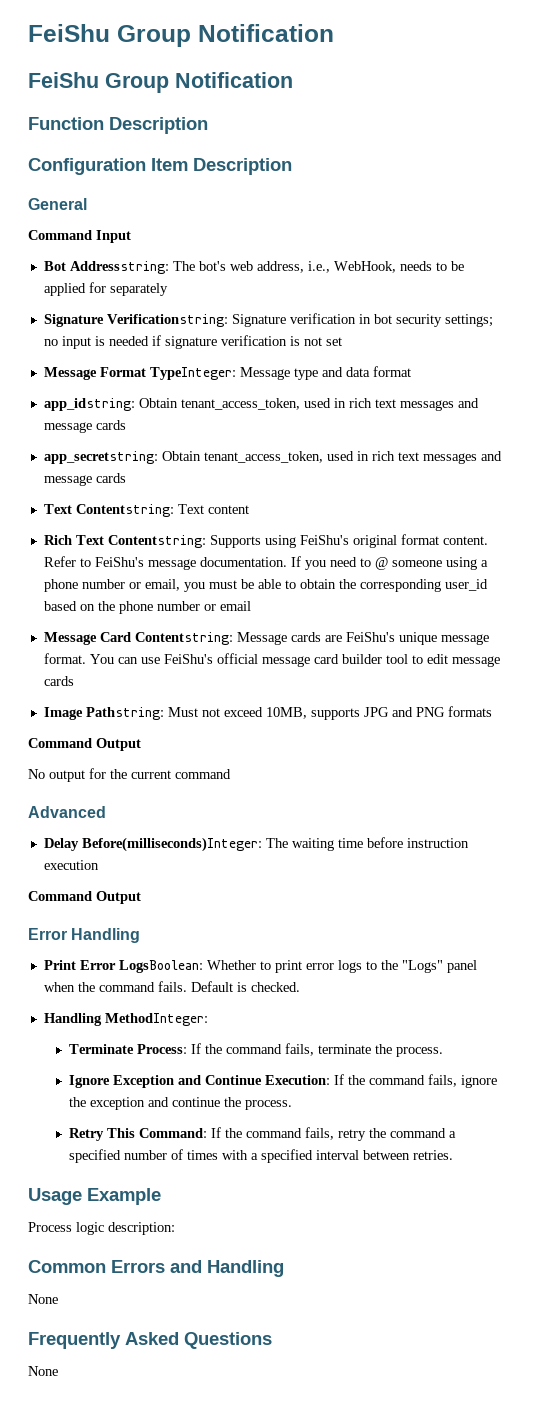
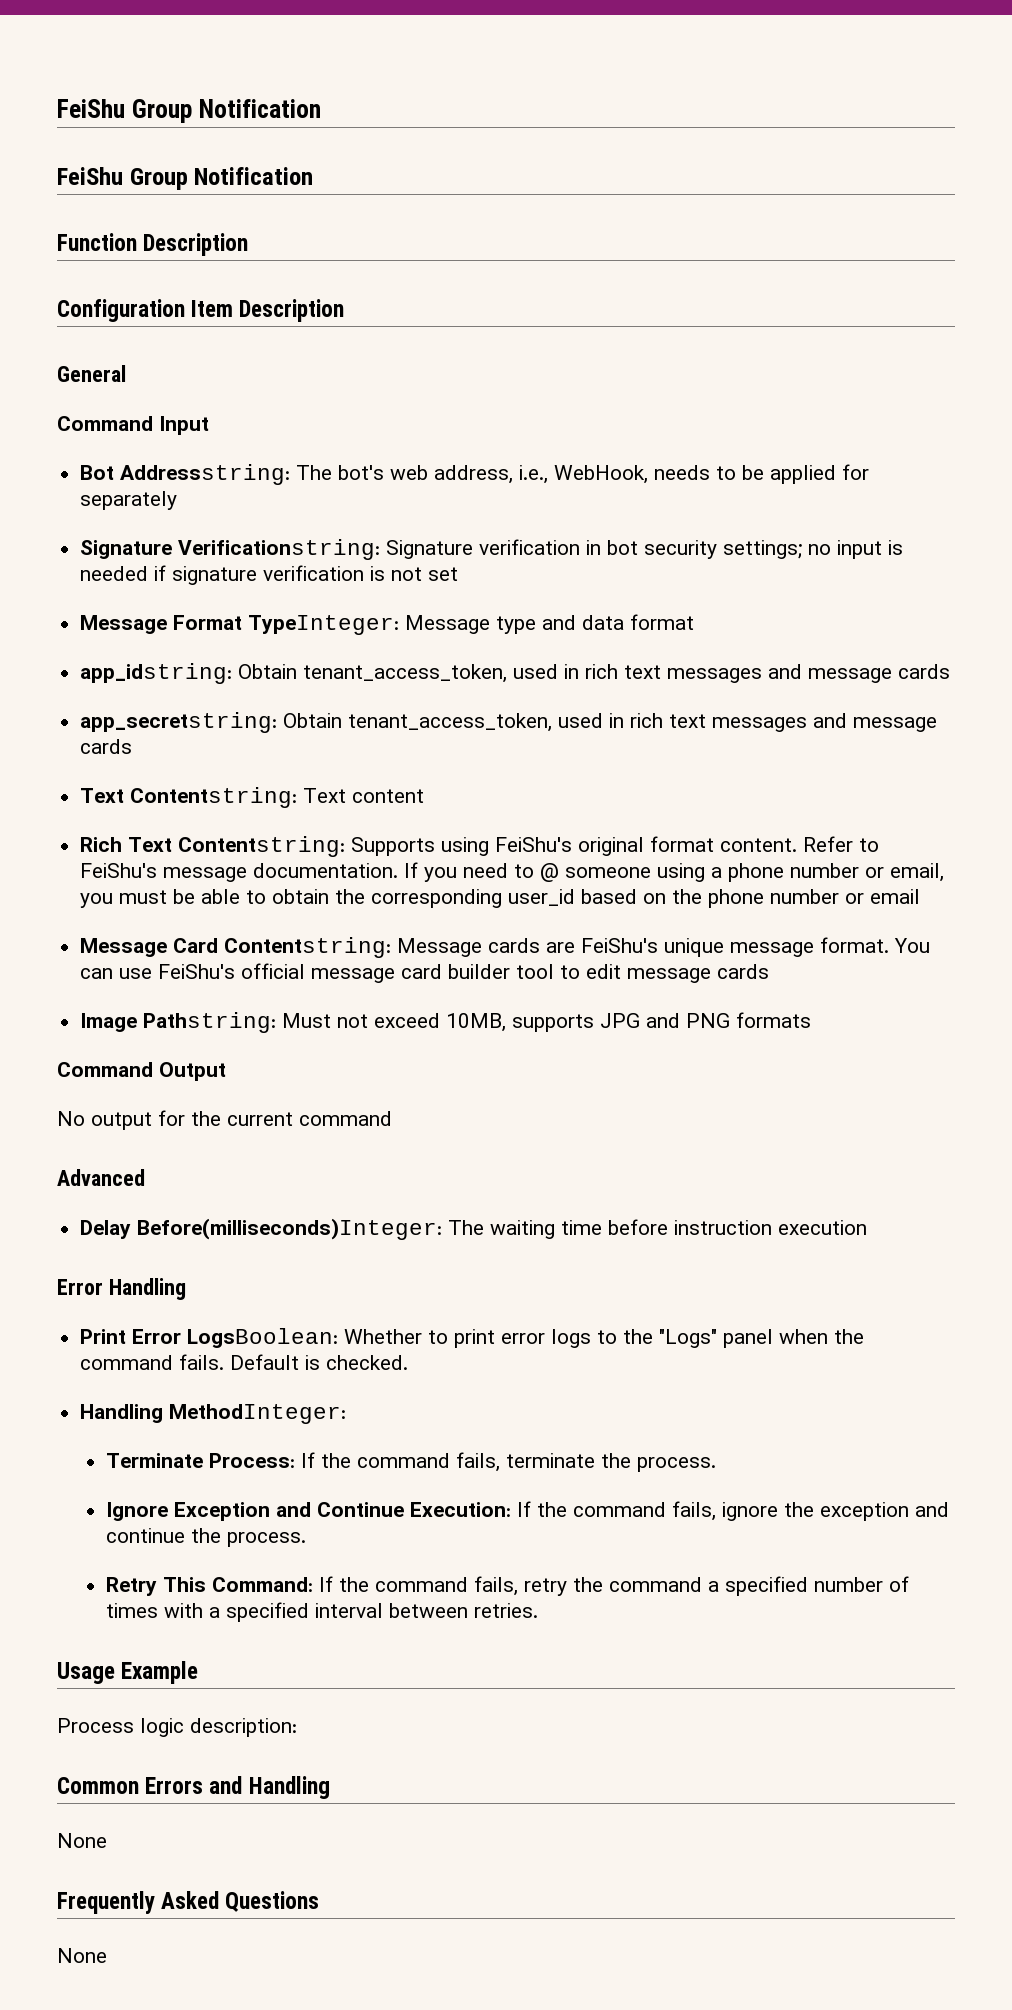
[28,891,141,904] // Command Output -> (868, 1227) none

